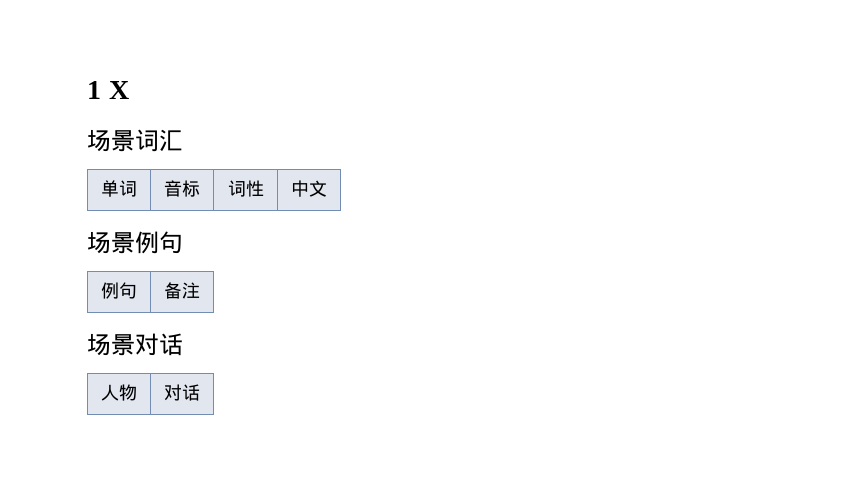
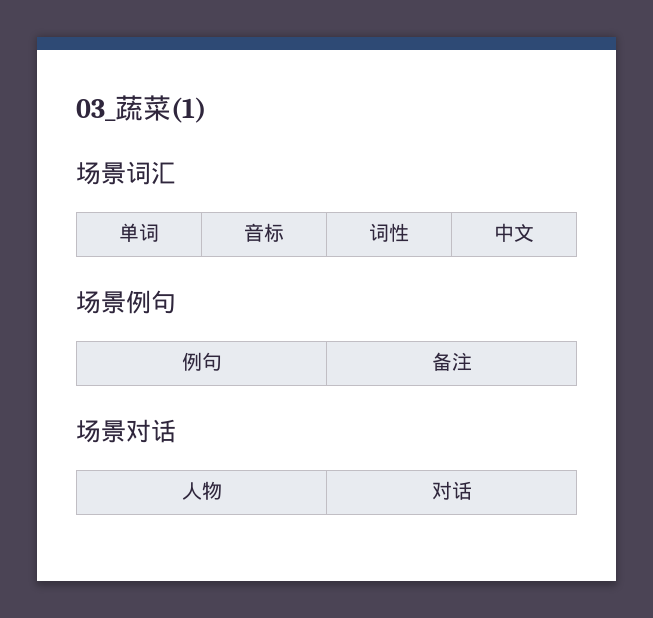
[87,81,129,99] 1 X -> [76,95,206,123] 03_蔬菜(1)

